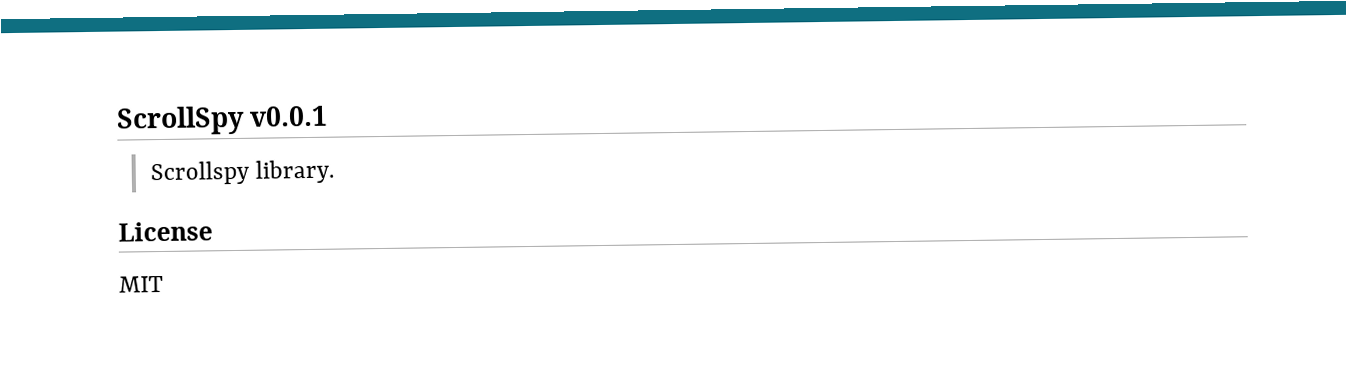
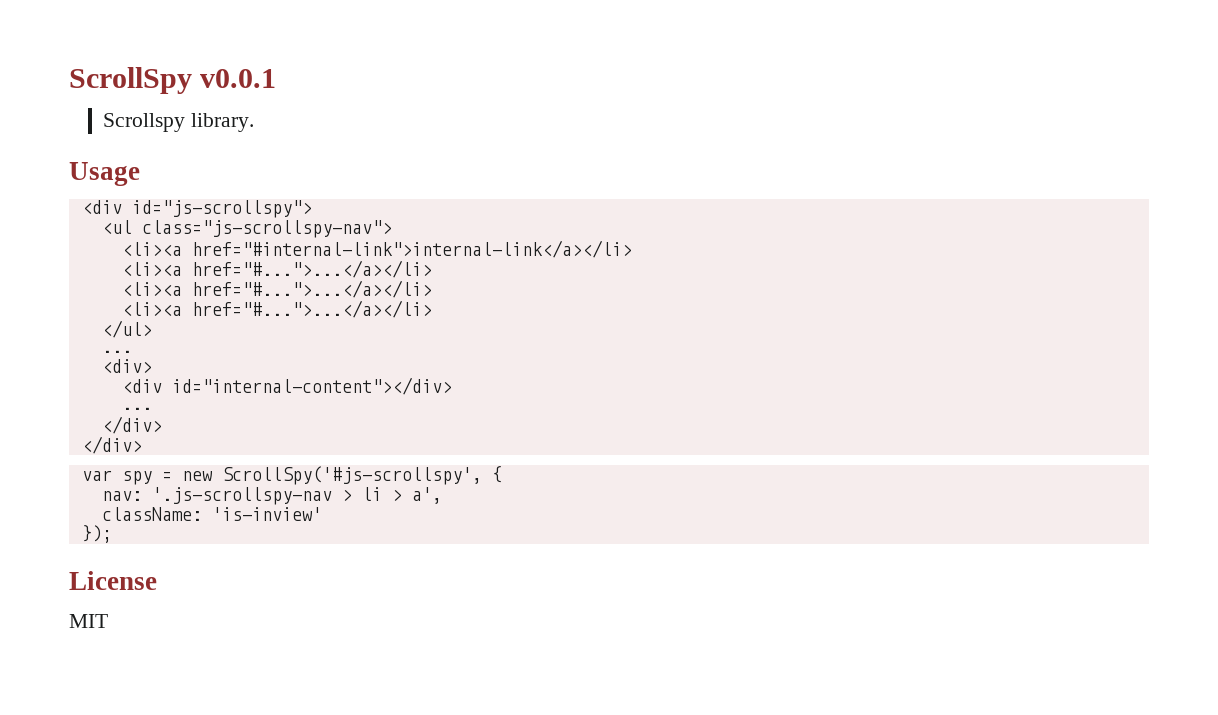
(336, 171) none -> [69,162,140,186] [81,200,312,218] [101,220,392,238] [121,240,632,258] [121,260,432,278] [121,280,432,298] [121,300,432,318] [101,320,152,338] [101,350,132,353] [101,359,152,373] [121,377,452,395] [121,407,152,410] [101,416,162,434] [81,436,142,454] [81,466,502,485] [101,487,442,505] [101,507,322,521] [81,525,112,543] // Usage // <div id="js-scrollspy"> // <ul class="js-scrollspy-nav"> // <li><a href="#internal-link">internal-link</a></li> // <li><a href="#...">...</a></li> // <li><a href="#...">...</a></li> // <li><a href="#...">...</a></li> // </ul> // ... // <div> // <div id="internal-content"></div> // ... // </div> // </div> // var spy = new ScrollSpy('#js-scrollspy', { // nav: '.js-scrollspy-nav > li > a', // className: 'is-inview' // });

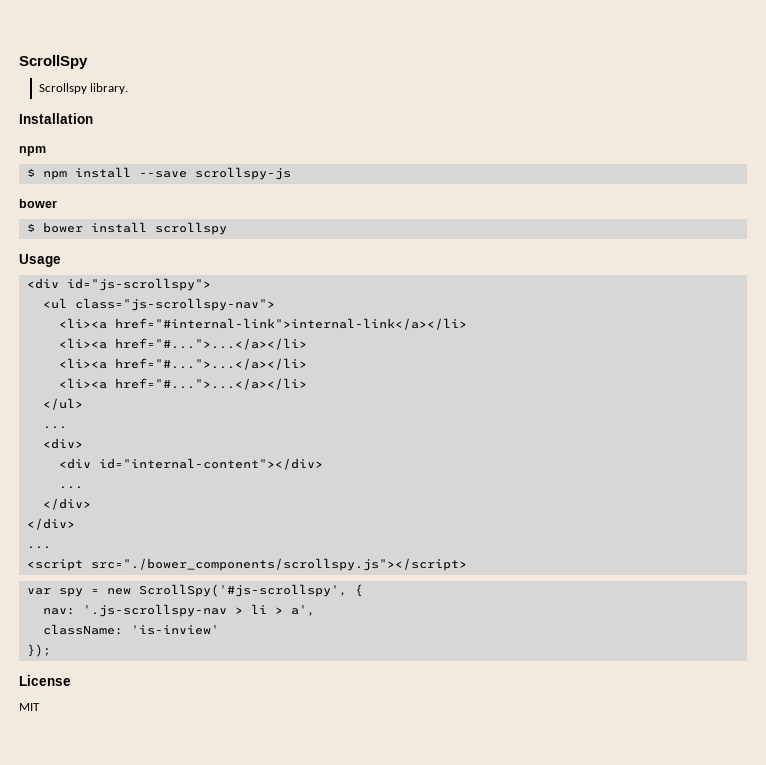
[200,69,277,88] v0.0.1 -> (88, 62) none
(255, 122) none -> [19,113,93,124] [19,146,46,156] [26,167,291,180] [19,199,57,208] [26,222,227,235] // Installation // npm // $ npm install --save scrollspy-js // bower // $ bower install scrollspy
(142, 445) none -> [26,546,51,549] [26,558,467,571] // ... // <script src="./bower_components/scrollspy.js"></script>

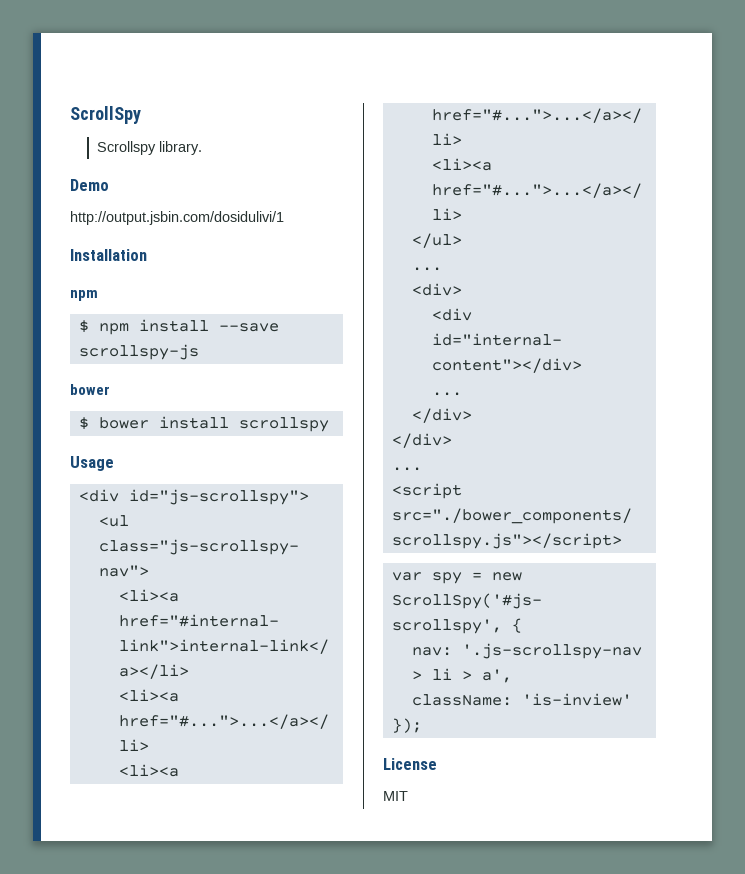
(129, 88) none -> [70,179,109,191] [70,211,284,225] // Demo // http://output.jsbin.com/dosidulivi/1

